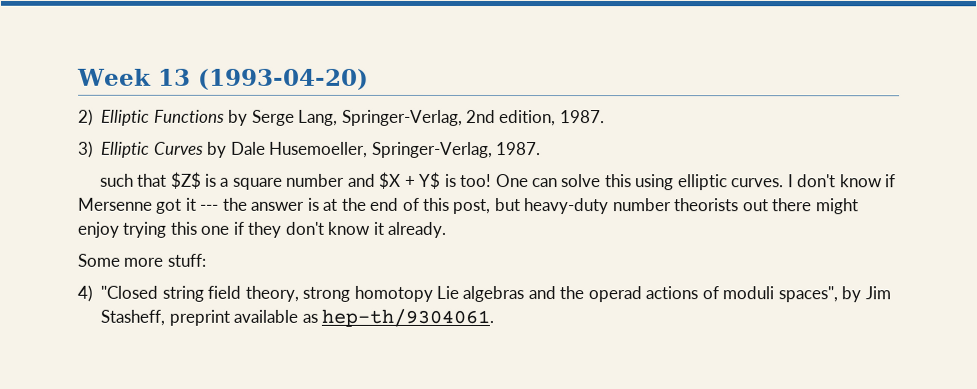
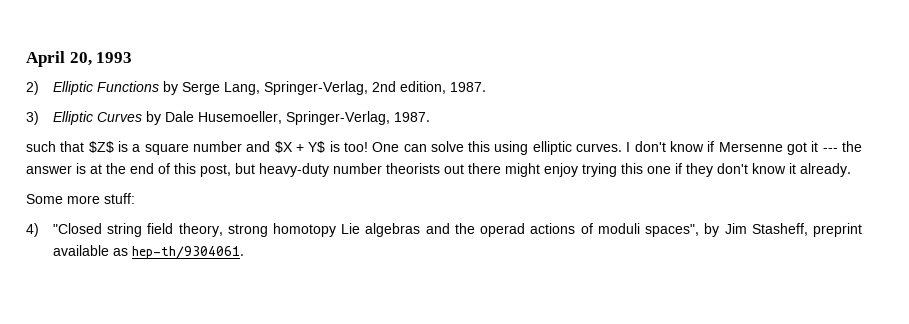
[77,68,369,90] Week 13 (1993-04-20) -> [26,51,133,67] April 20, 1993

